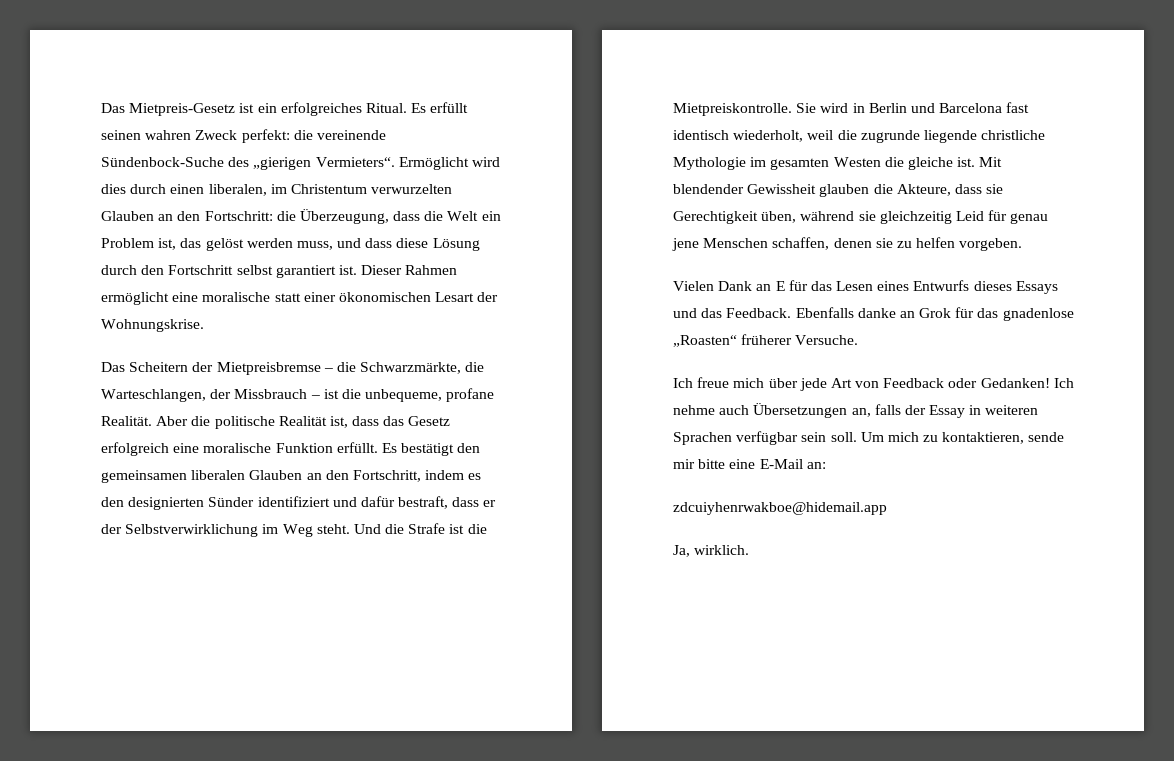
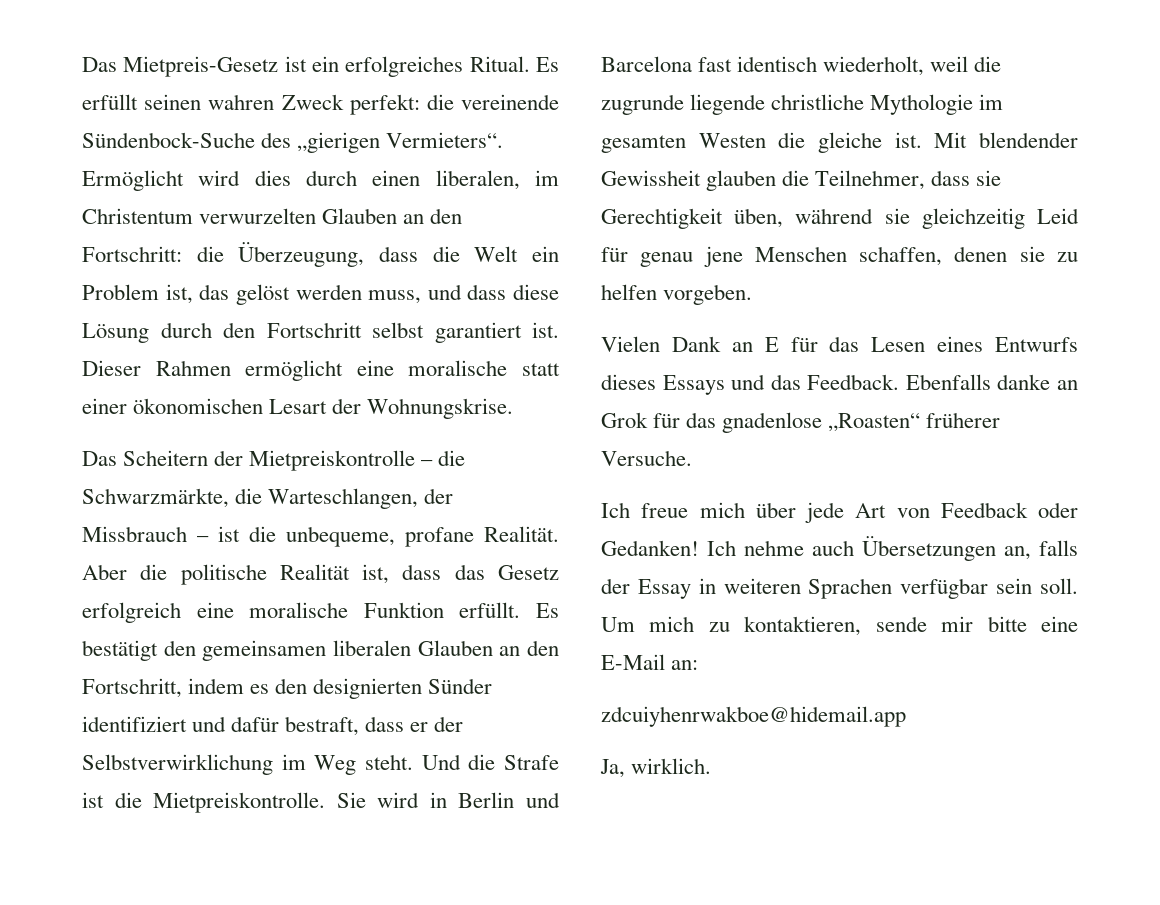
[216,362,321,375] Mietpreisbremse -> [249,450,416,471] Mietpreiskontrolle
[896,184,951,196] Akteure, -> [815,170,926,190] Teilnehmer,

